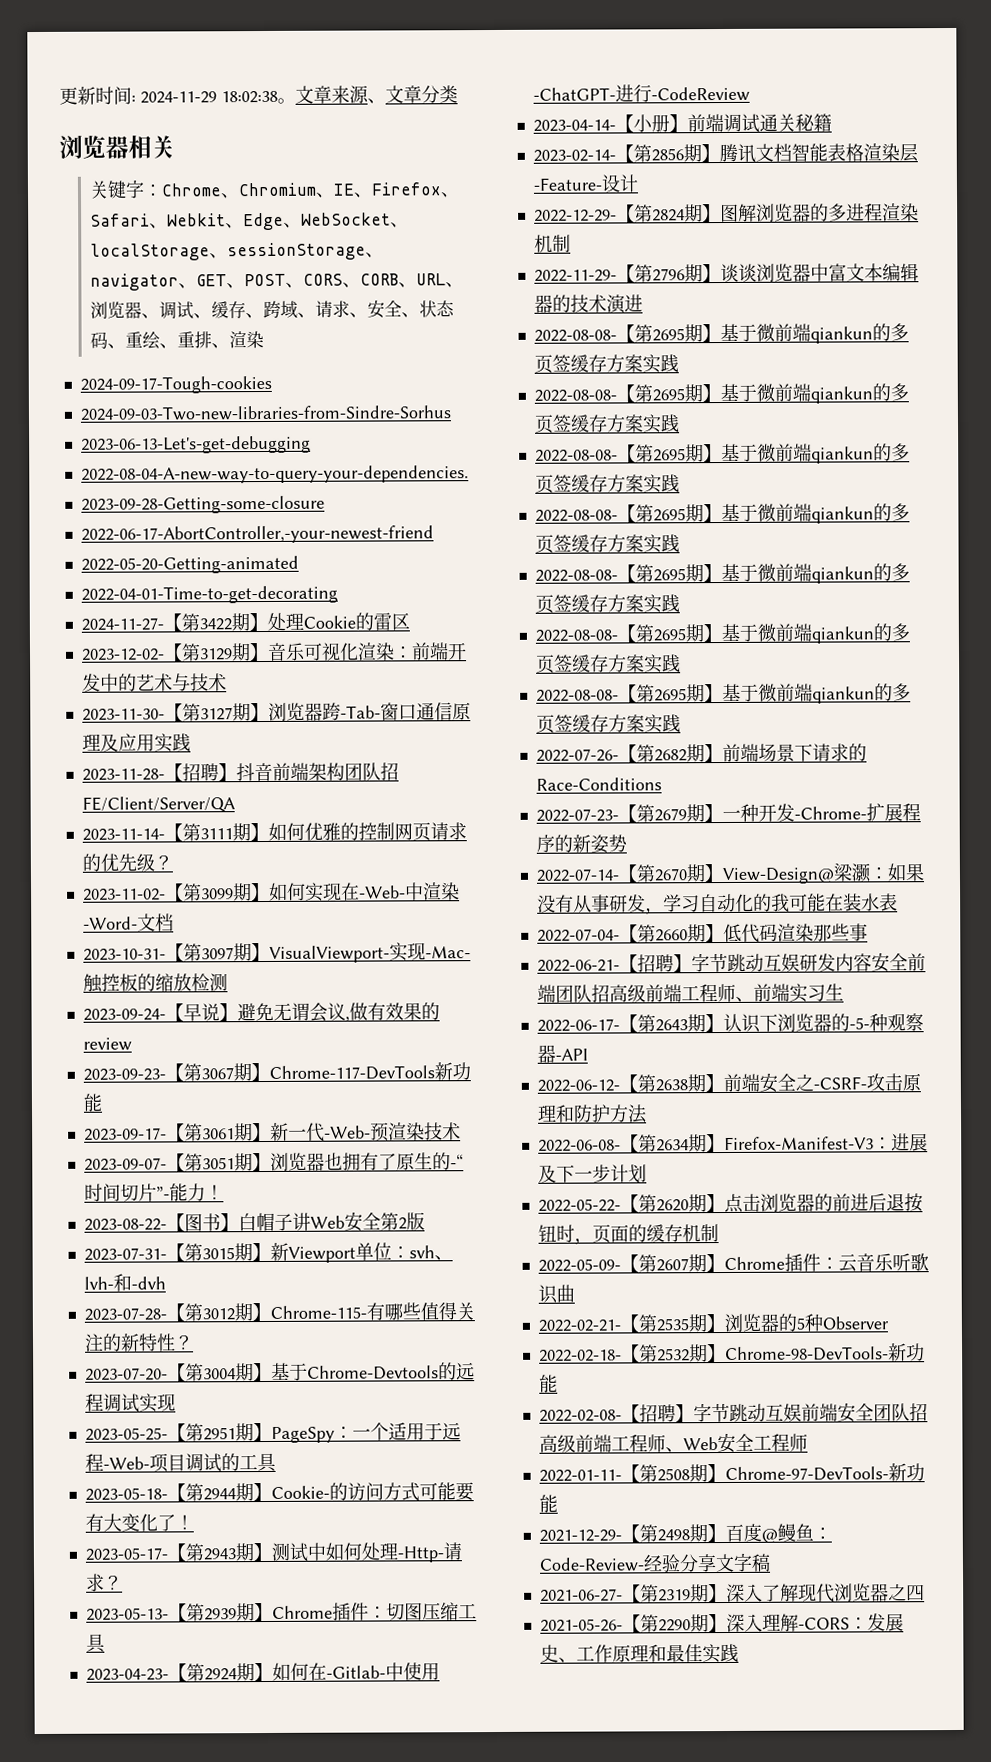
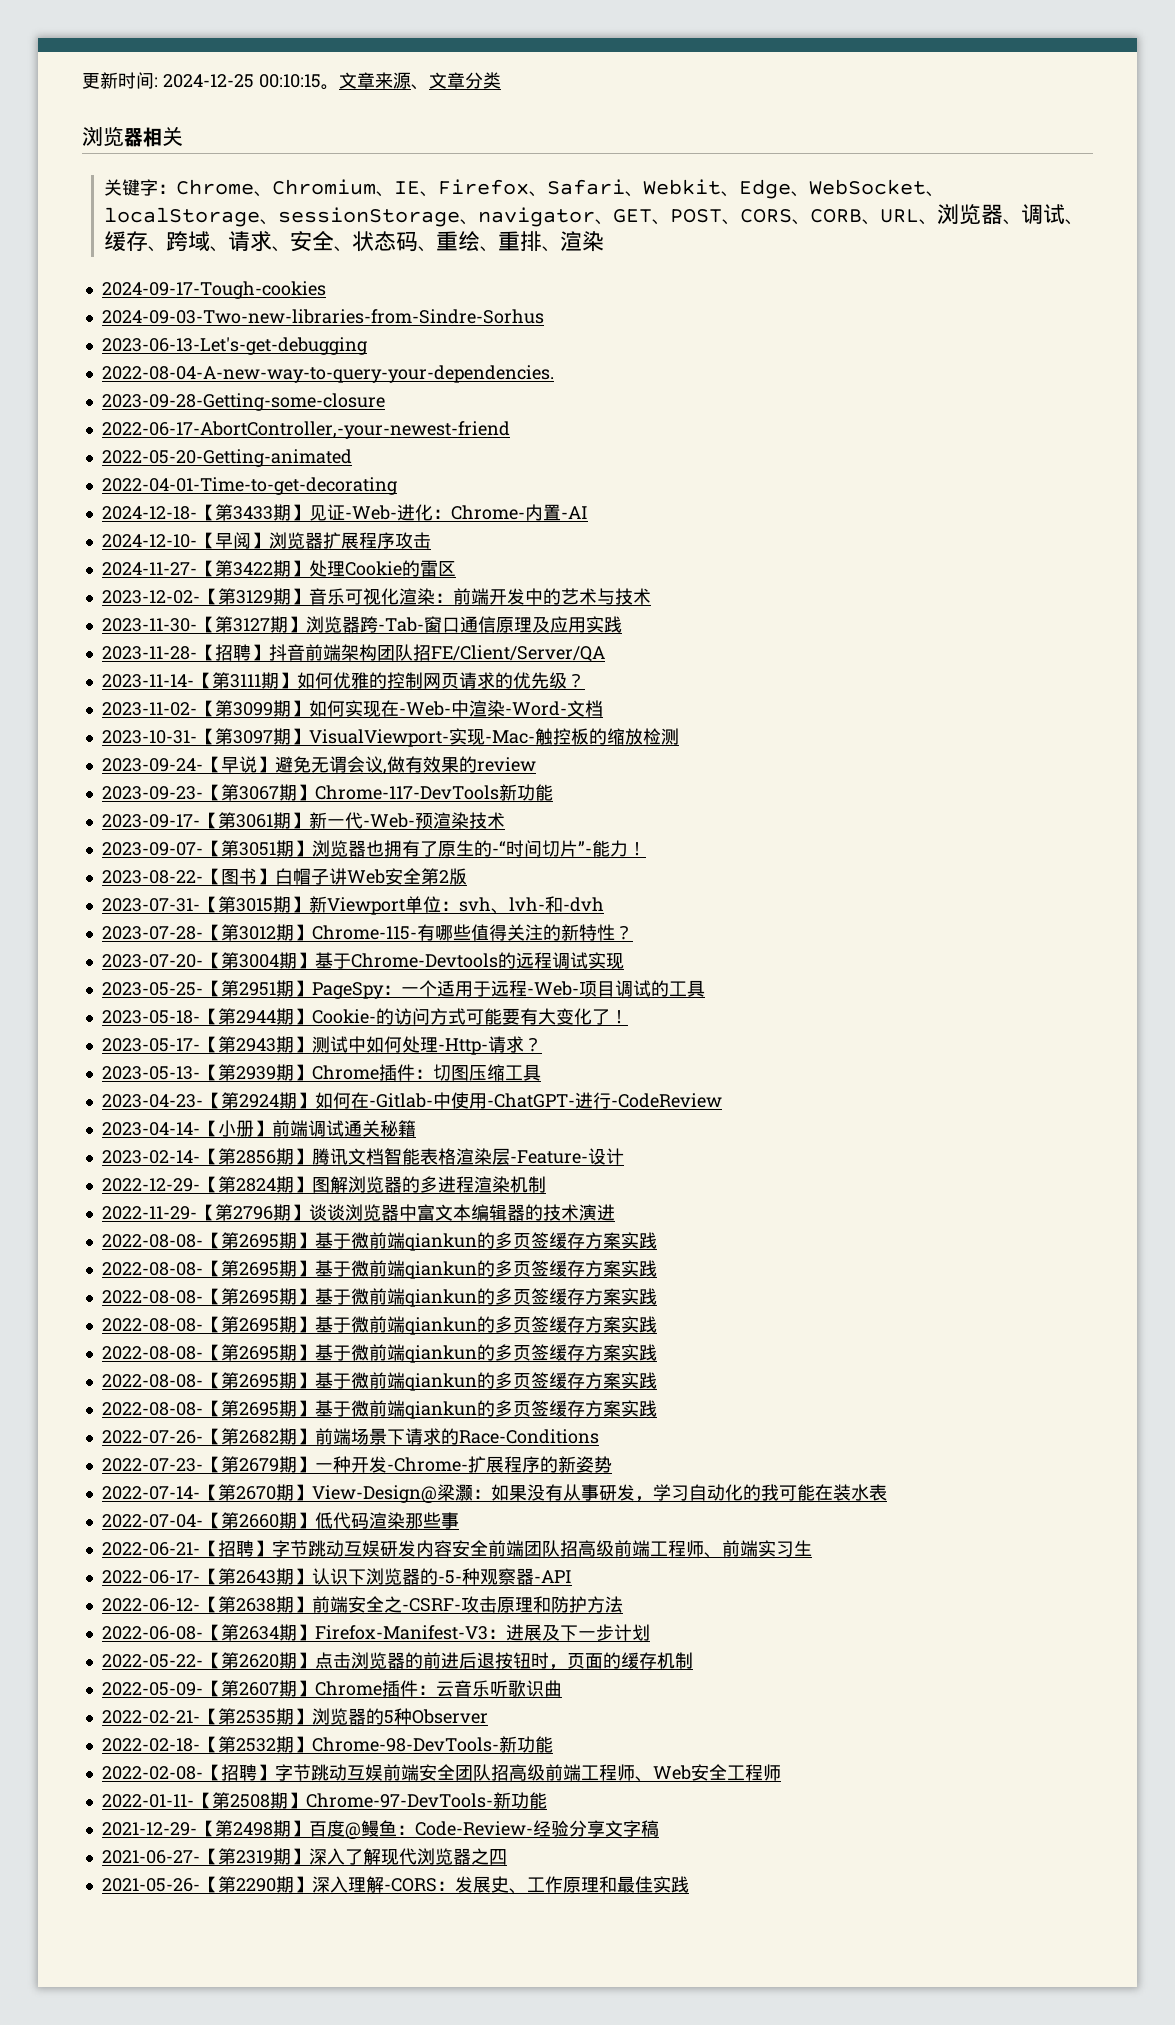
[140,90,278,104] 2024-11-29 18:02:38 -> [162,74,321,88] 2024-12-25 00:10:15
(338, 594) none -> [101,504,588,521] [101,532,431,549] // 2024-12-18-【第3433期】见证-Web-进化：Chrome-内置-AI // 2024-12-10-【早阅】浏览器扩展程序攻击

